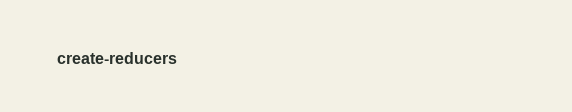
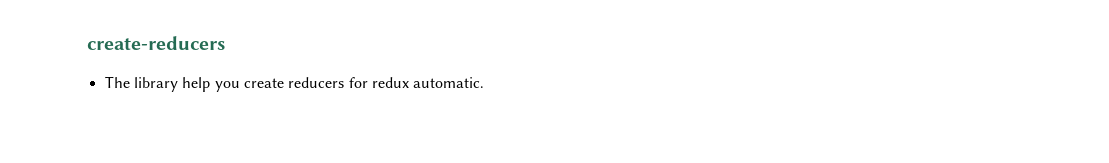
(177, 58) none -> [104,76,485,92] // The library help you create reducers for redux automatic.

